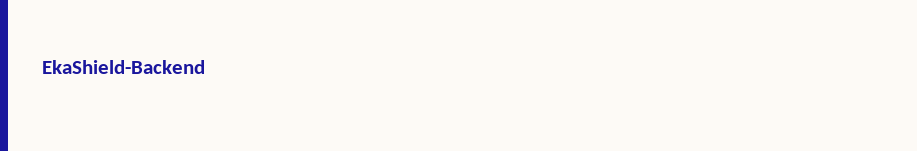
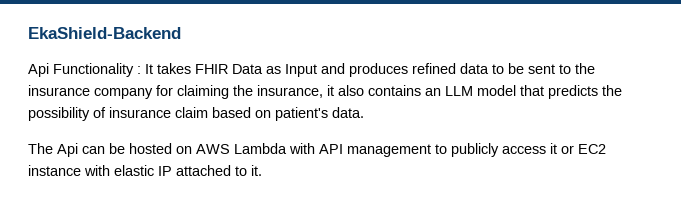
(205, 67) none -> [28,63,595,77] [28,85,622,99] [28,107,364,121] [28,143,606,157] [28,165,262,176] // Api Functionality : It takes FHIR Data as Input and produces refined data to be sent to the insurance company for claiming the insurance, it also contains an LLM model that predicts the possibility of insurance claim based on patient's data. // The Api can be hosted on AWS Lambda with API management to publicly access it or EC2 instance with elastic IP attached to it.

